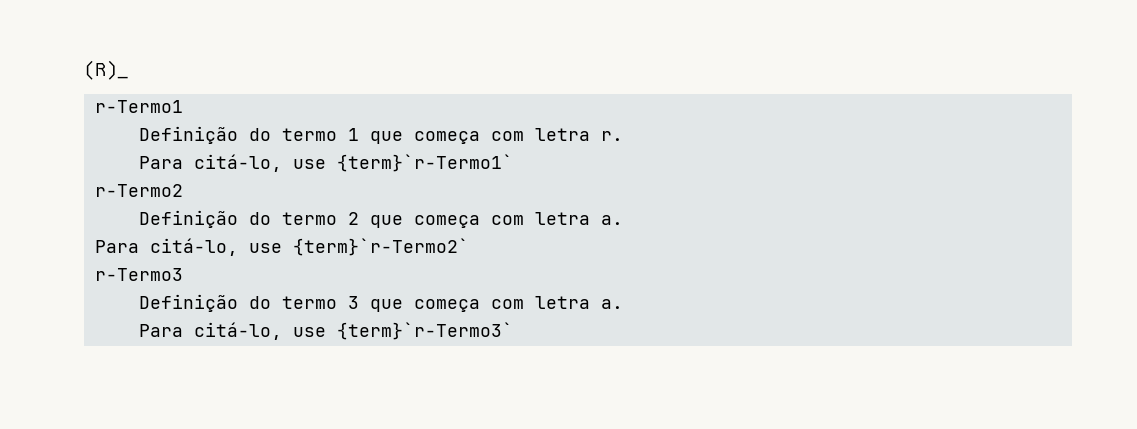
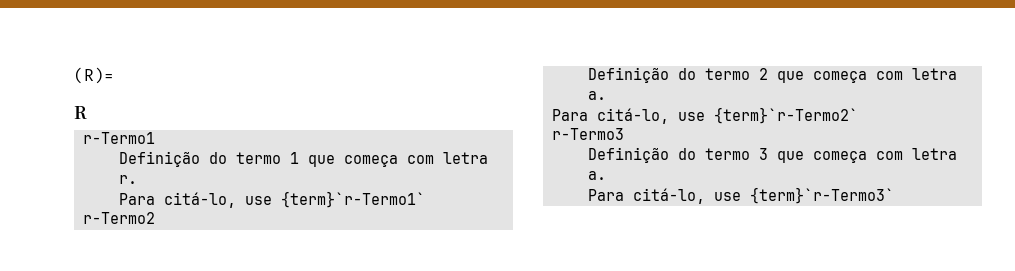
[84,60,128,80] (R)_ -> [74,67,114,84] [74,106,87,119] (R)= // R

